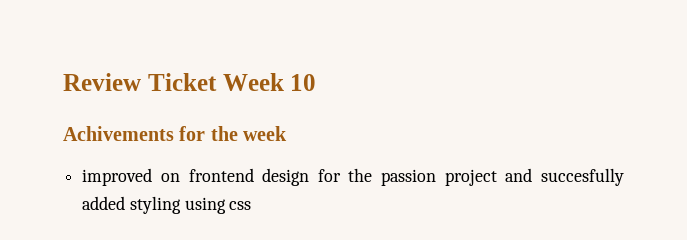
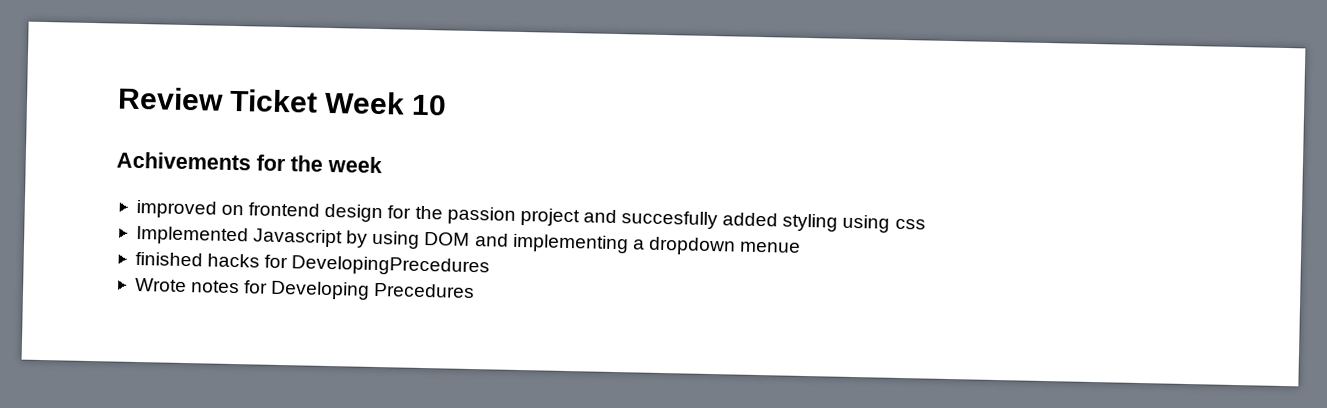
(252, 205) none -> [135,225,802,256] [134,251,491,277] [134,277,476,300] // Implemented Javascript by using DOM and implementing a dropdown menue // finished hacks for DevelopingPrecedures // Wrote notes for Developing Precedures

